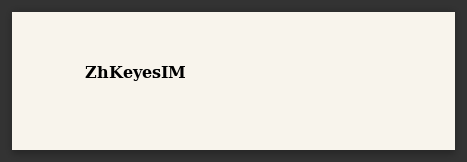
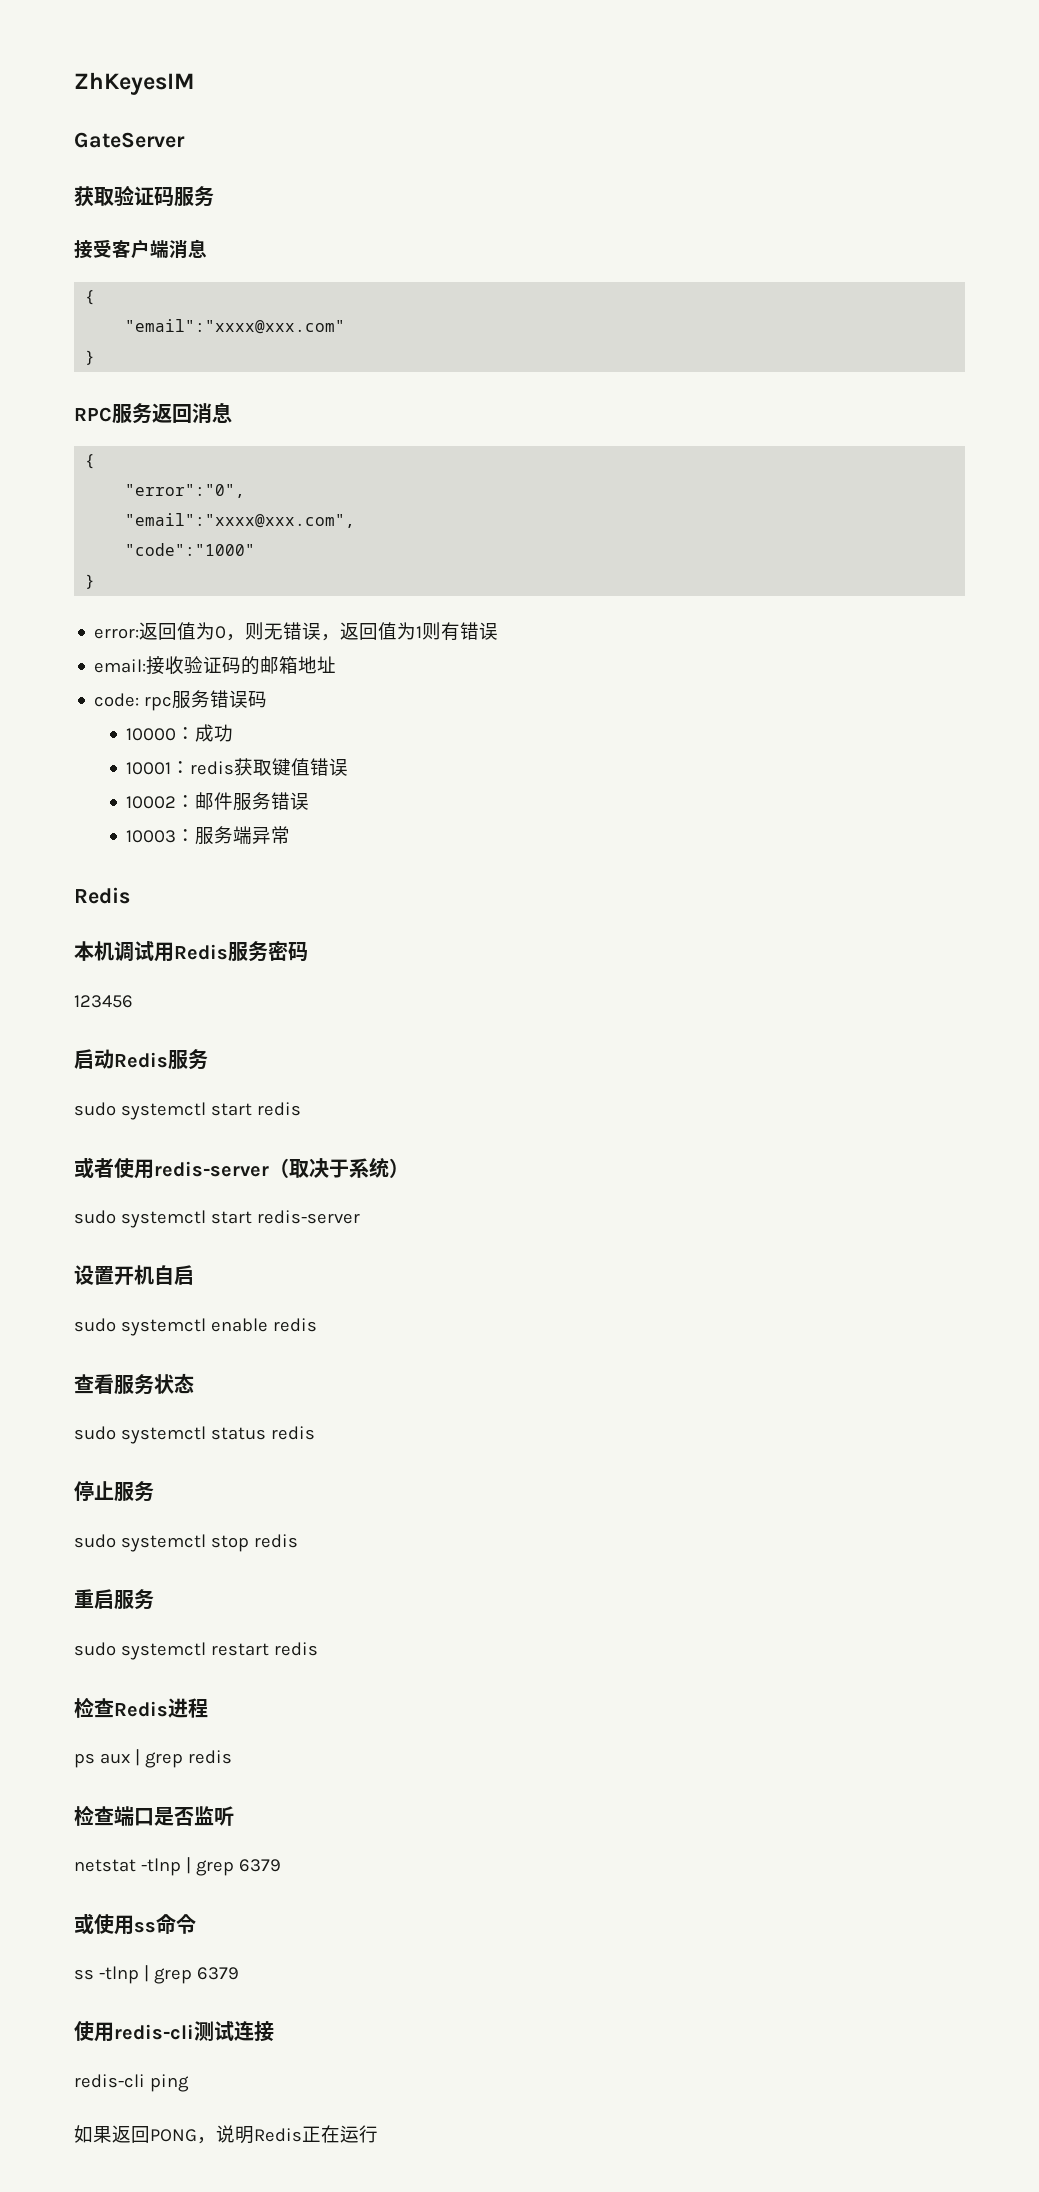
(186, 73) none -> [74,132,185,148] [74,185,214,207] [74,239,207,259] [85,290,96,305] [125,319,346,334] [85,350,96,365] [74,402,232,424] [85,454,96,469] [125,484,246,498] [125,513,356,528] [125,543,256,556] [85,574,96,589] [94,622,499,641] [94,656,337,675] [94,690,268,711] [126,724,234,742] [126,758,349,776] [126,792,310,811] [126,826,291,845] [74,887,130,904] [74,941,308,962] [74,995,133,1008] [74,1049,208,1070] [74,1102,301,1120] [74,1157,409,1179] [74,1210,360,1228] [74,1265,194,1285] [74,1318,317,1336] [74,1373,194,1395] [74,1426,315,1444] [74,1481,154,1502] [74,1534,298,1552] [74,1589,154,1610] [74,1642,318,1660] [74,1697,208,1718] [74,1749,232,1768] [74,1805,234,1826] [74,1857,281,1876] [74,1913,196,1935] [74,1965,239,1984] [74,2021,274,2042] [74,2074,189,2092] [74,2125,378,2144] // GateServer // 获取验证码服务 // 接受客户端消息 // { // "email":"xxxx@xxx.com" // } // RPC服务返回消息 // { // "error":"0", // "email":"xxxx@xxx.com", // "code":"1000" // } // error:返回值为0，则无错误，返回值为1则有错误 // email:接收验证码的邮箱地址 // code: rpc服务错误码 // 10000：成功 // 10001：redis获取键值错误 // 10002：邮件服务错误 // 10003：服务端异常 // Redis // 本机调试用Redis服务密码 // 123456 // 启动Redis服务 // sudo systemctl start redis // 或者使用redis-server（取决于系统） // sudo systemctl start redis-server // 设置开机自启 // sudo systemctl enable redis // 查看服务状态 // sudo systemctl status redis // 停止服务 // sudo systemctl stop redis // 重启服务 // sudo systemctl restart redis // 检查Redis进程 // ps aux | grep redis // 检查端口是否监听 // netstat -tlnp | grep 6379 // 或使用ss命令 // ss -tlnp | grep 6379 // 使用redis-cli测试连接 // redis-cli ping // 如果返回PONG，说明Redis正在运行

